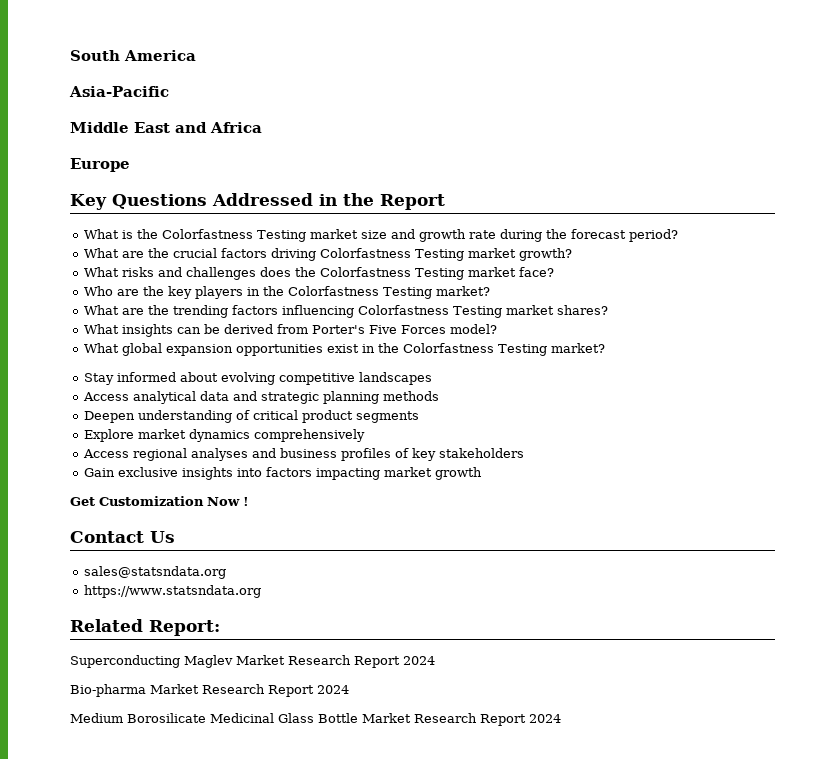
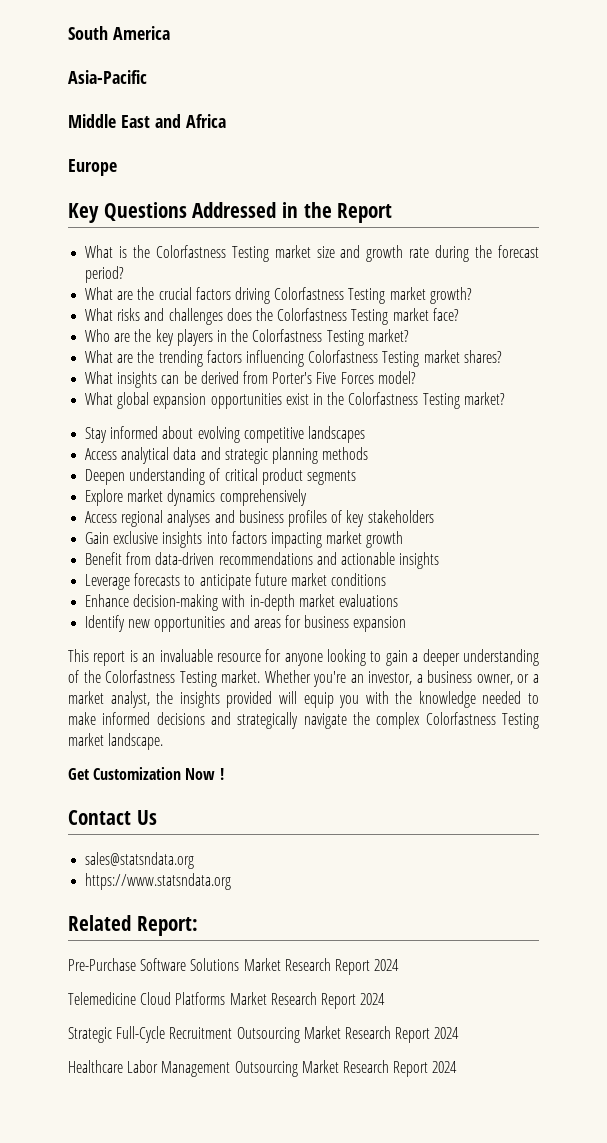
(483, 473) none -> [85,552,440,569] [85,573,387,590] [85,594,398,611] [85,615,407,632] [68,649,539,666] [68,670,539,687] [68,691,539,708] [68,712,540,729] [68,733,164,750] // Benefit from data-driven recommendations and actionable insights // Leverage forecasts to anticipate future market conditions // Enhance decision-making with in-depth market evaluations // Identify new opportunities and areas for business expansion // This report is an invaluable resource for anyone looking to gain a deeper understanding of the Colorfastness Testing market. Whether you're an investor, a business owner, or a market analyst, the insights provided will equip you with the knowledge needed to make informed decisions and strategically navigate the complex Colorfastness Testing market landscape.
[70,655,435,668] [70,684,349,697] [70,713,561,726] Superconducting Maglev Market Research Report 2024 // Bio-pharma Market Research Report 2024 // Medium Borosilicate Medicinal Glass Bottle Market Research Report 2024 -> [68,958,400,975] [68,992,386,1009] [68,1026,460,1043] [68,1060,458,1077] Pre-Purchase Software Solutions Market Research Report 2024 // Telemedicine Cloud Platforms Market Research Report 2024 // Strategic Full-Cycle Recruitment Outsourcing Market Research Report 2024 // Healthcare Labor Management Outsourcing Market Research Report 2024

